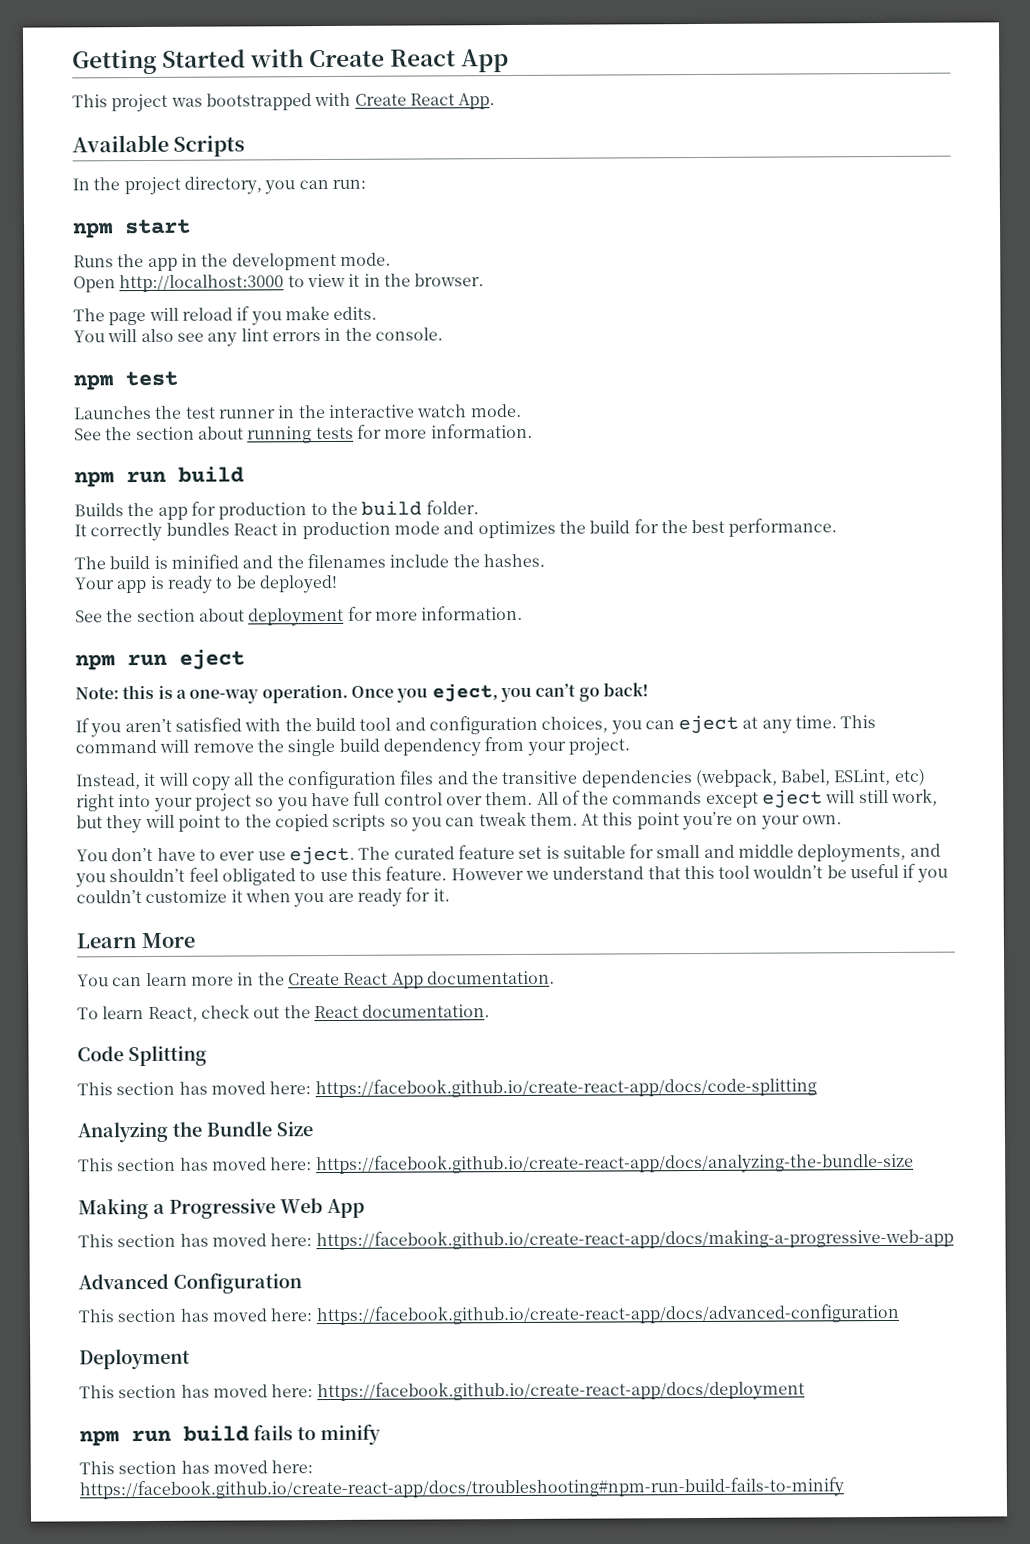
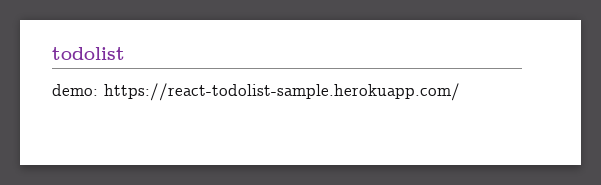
[72,49,510,75] [72,92,496,113] [72,134,246,157] [72,176,366,196] [73,218,191,239] [73,252,391,271] [73,273,485,293] [73,305,378,326] [73,327,443,347] [73,370,178,391] [74,403,522,420] [74,423,533,444] [74,466,245,488] [74,500,479,520] [74,518,838,542] [74,553,545,570] [74,574,338,594] [75,605,524,627] [75,649,245,671] [75,682,649,704] [75,714,877,738] [75,736,630,757] [76,768,926,791] [76,788,939,812] [76,811,843,834] [76,843,941,866] [75,863,948,888] [76,887,450,908] [76,932,196,949] [77,970,555,989] [77,1004,491,1022] [77,1045,207,1067] [77,1077,817,1099] [77,1121,313,1143] [78,1152,914,1176] [78,1197,365,1220] [78,1228,954,1251] [78,1272,302,1294] [78,1303,899,1326] [79,1348,190,1370] [79,1380,805,1403] [79,1423,381,1447] [79,1460,314,1475] [79,1477,844,1501] Getting Started with Create React App // This project was bootstrapped with Create React App. // Available Scripts // In the project directory, you can run: // npm start // Runs the app in the development mode. // Open http://localhost:3000 to view it in the browser. // The page will reload if you make edits. // You will also see any lint errors in the console. // npm test // Launches the test runner in the interactive watch mode. // See the section about running tests for more information. // npm run build // Builds the app for production to the build folder. // It correctly bundles React in production mode and optimizes the build for the best performance. // The build is minified and the filenames include the hashes. // Your app is ready to be deployed! // See the section about deployment for more information. // npm run eject // Note: this is a one-way operation. Once you eject, you can’t go back! // If you aren’t satisfied with the build tool and configuration choices, you can eject at any time. This command will remove the single build dependency from your project. // Instead, it will copy all the configuration files and the transitive dependencies (webpack, Babel, ESLint, etc) right into your project so you have full control over them. All of the commands except eject will still work, but they will point to the copied scripts so you can tweak them. At this point you’re on your own. // You don’t have to ever use eject. The curated feature set is suitable for small and middle deployments, and you shouldn’t feel obligated to use this feature. However we understand that this tool wouldn’t be useful if you couldn’t customize it when you are ready for it. // Learn More // You can learn more in the Create React App documentation. // To learn React, check out the React documentation. // Code Splitting // This section has moved here: https://facebook.github.io/create-react-app/docs/code-splitting // Analyzing the Bundle Size // This section has moved here: https://facebook.github.io/create-react-app/docs/analyzing-the-bundle-size // Making a Progressive Web App // This section has moved here: https://facebook.github.io/create-react-app/docs/making-a-progressive-web-app // Advanced Configuration // This section has moved here: https://facebook.github.io/create-react-app/docs/advanced-configuration // Deployment // This section has moved here: https://facebook.github.io/create-react-app/docs/deployment // npm run build fails to minify // This section has moved here: https://facebook.github.io/create-react-app/docs/troubleshooting#npm-run-build-fails-to-minify -> [52,47,125,60] [52,83,460,101] todolist // demo: https://react-todolist-sample.herokuapp.com/

